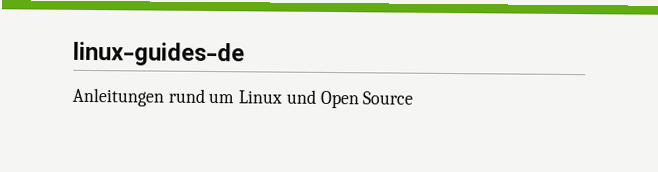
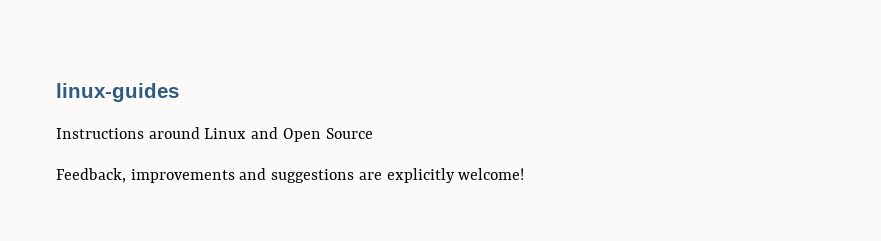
[73,41,245,67] [72,87,414,109] linux-guides-de // Anleitungen rund um Linux und Open Source -> [56,83,179,102] [56,127,373,142] [56,168,525,183] linux-guides // Instructions around Linux and Open Source // Feedback, improvements and suggestions are explicitly welcome!

